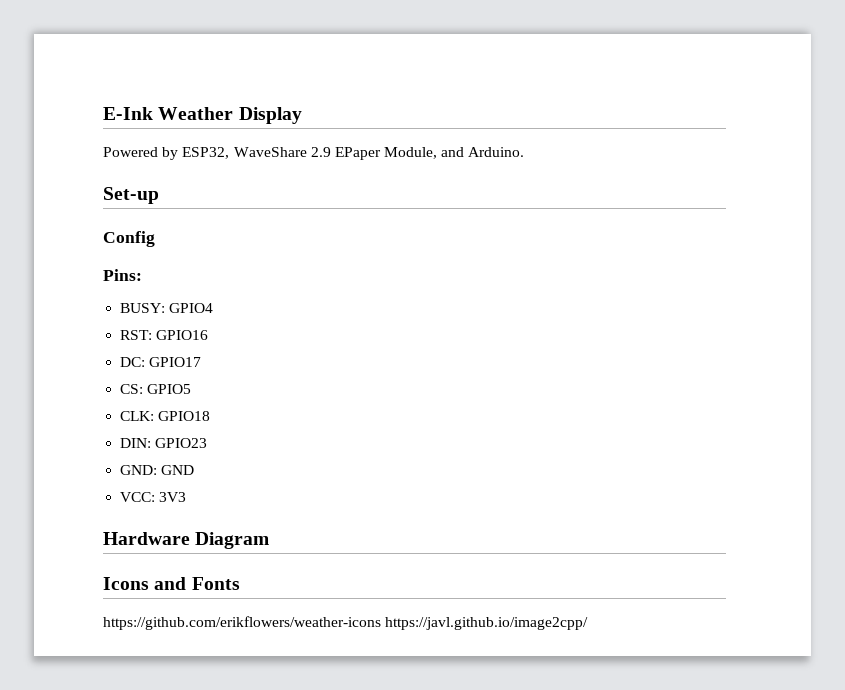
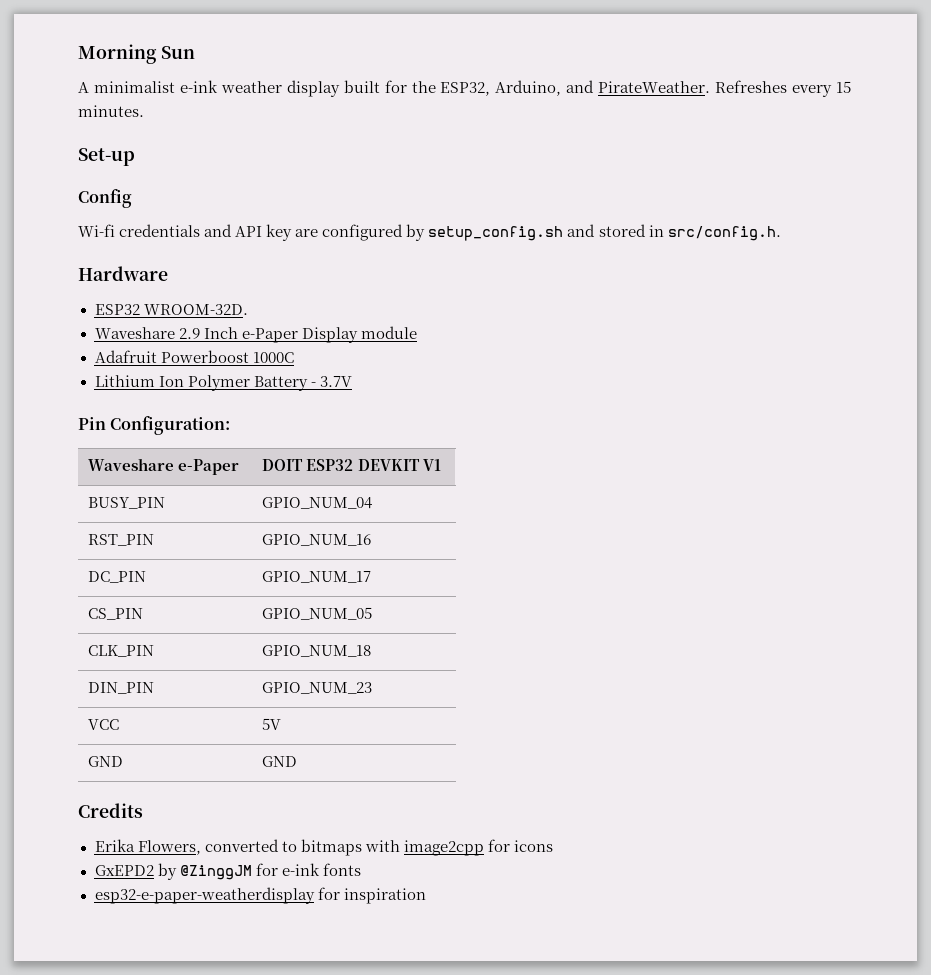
[103,107,302,124] [103,147,525,160] [103,187,159,204] [103,231,155,247] [103,269,142,281] [120,303,214,313] [120,330,209,340] [120,357,202,367] [120,384,192,394] [120,411,211,421] [120,438,208,448] [120,465,195,475] [120,492,187,502] [103,532,270,549] [103,577,240,590] [103,616,589,630] E-Ink Weather Display // Powered by ESP32, WaveShare 2.9 EPaper Module, and Arduino. // Set-up // Config // Pins: // BUSY: GPIO4 // RST: GPIO16 // DC: GPIO17 // CS: GPIO5 // CLK: GPIO18 // DIN: GPIO23 // GND: GND // VCC: 3V3 // Hardware Diagram // Icons and Fonts // https://github.com/erikflowers/weather-icons https://javl.github.io/image2cpp/ -> [78,44,195,64] [78,80,852,97] [78,105,144,117] [78,148,135,166] [78,189,132,208] [78,224,781,241] [78,266,168,281] [94,304,248,315] [94,326,417,343] [94,350,294,363] [94,375,352,391] [78,416,231,435] [88,458,240,475] [262,459,441,471] [88,497,166,509] [262,497,373,509] [88,534,155,546] [262,534,372,546] [88,571,147,583] [262,571,372,583] [88,608,144,620] [262,607,373,620] [88,645,155,657] [262,645,372,657] [88,682,155,694] [262,682,373,694] [88,719,120,730] [262,718,282,730] [88,756,124,767] [262,756,298,767] [78,803,143,818] [94,839,553,856] [94,863,361,880] [94,887,426,904] Morning Sun // A minimalist e-ink weather display built for the ESP32, Arduino, and PirateWeather. Refreshes every 15 minutes. // Set-up // Config // Wi-fi credentials and API key are configured by setup_config.sh and stored in src/config.h. // Hardware // ESP32 WROOM-32D. // Waveshare 2.9 Inch e-Paper Display module // Adafruit Powerboost 1000C // Lithium Ion Polymer Battery - 3.7V // Pin Configuration: // Waveshare e-Paper | DOIT ESP32 DEVKIT V1 // BUSY_PIN | GPIO_NUM_04 // RST_PIN | GPIO_NUM_16 // DC_PIN | GPIO_NUM_17 // CS_PIN | GPIO_NUM_05 // CLK_PIN | GPIO_NUM_18 // DIN_PIN | GPIO_NUM_23 // VCC | 5V // GND | GND // Credits // Erika Flowers, converted to bitmaps with image2cpp for icons // GxEPD2 by @ZinggJM for e-ink fonts // esp32-e-paper-weatherdisplay for inspiration

